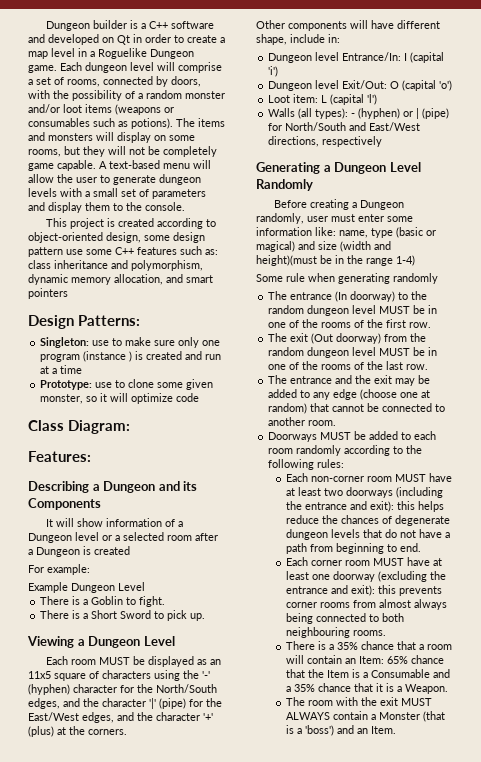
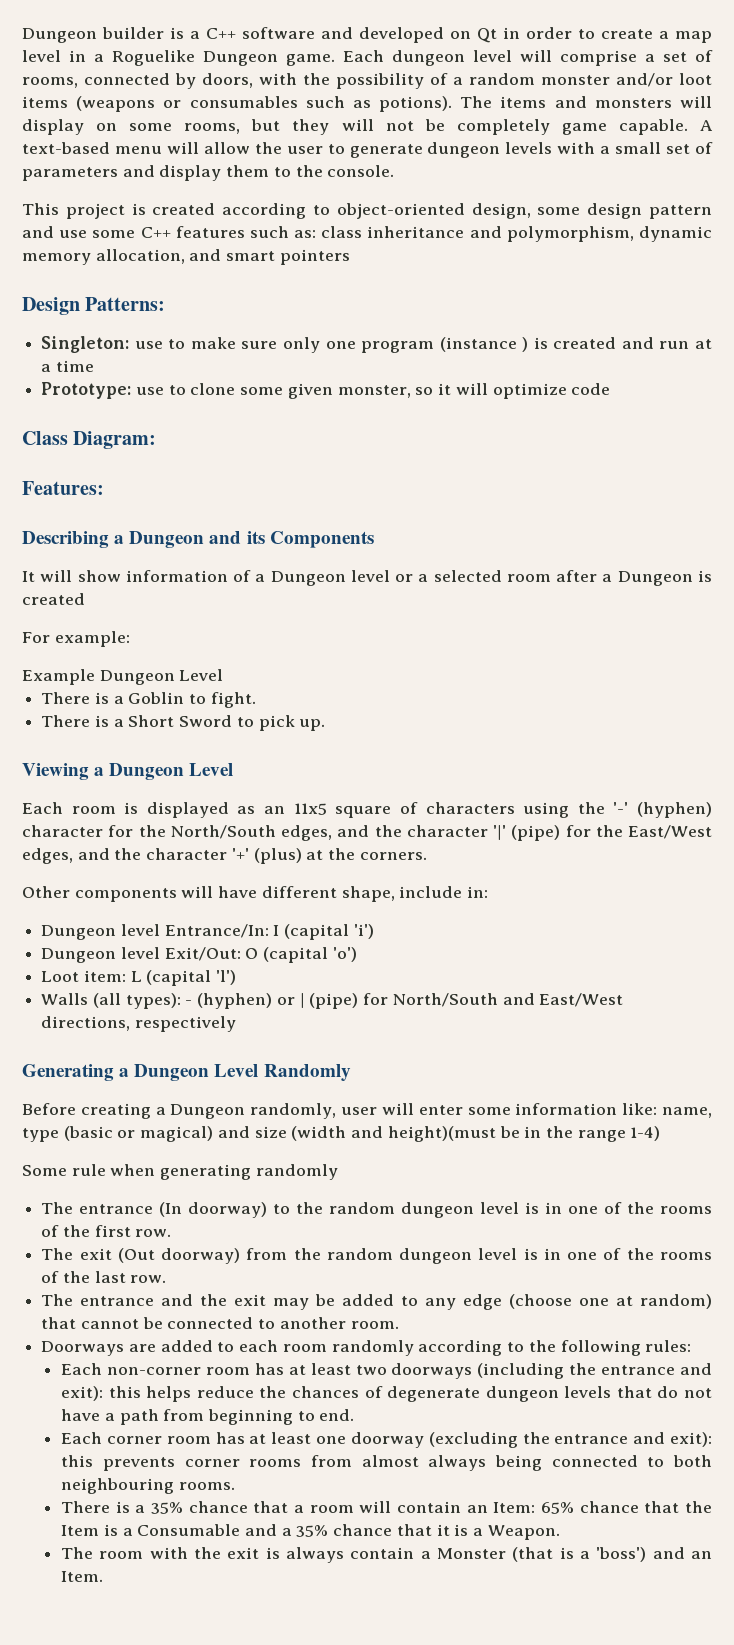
(63, 252) none -> [22,226,54,238] and
[98,656,145,665] MUST be -> [124,802,139,814] is
[331,214,355,222] must -> [381,1103,414,1115] will
[379,305,426,314] MUST be -> [525,1202,540,1214] is
[379,347,426,356] MUST be -> [523,1248,538,1260] is
[320,431,367,440] MUST be -> [128,1344,156,1352] are
[395,473,453,482] MUST have -> [254,1363,284,1375] has
[373,557,431,566] MUST have -> [215,1432,245,1444] has
[401,698,433,706] [286,712,331,720] MUST ALWAYS -> [265,1547,345,1563] is always

